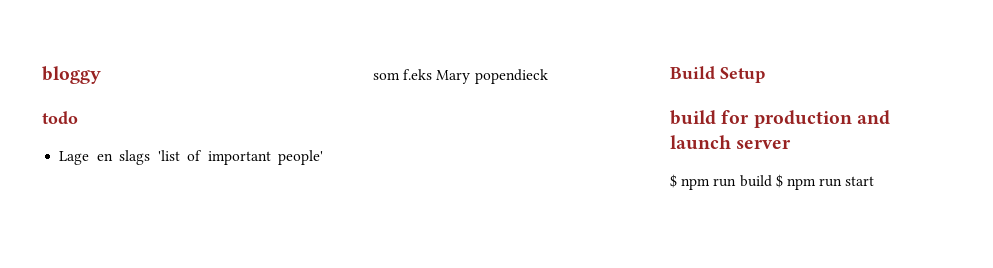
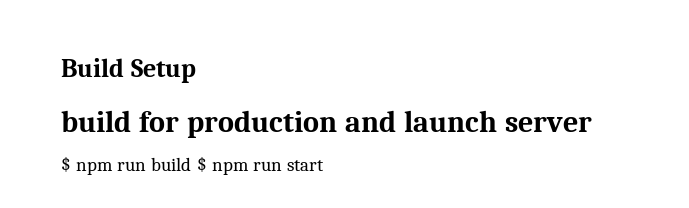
[42,66,101,84] [42,111,78,124] [59,150,323,165] [373,69,548,84] bloggy // todo // Lage en slags 'list of important people' som f.eks Mary popendieck // -> (61, 67) none

